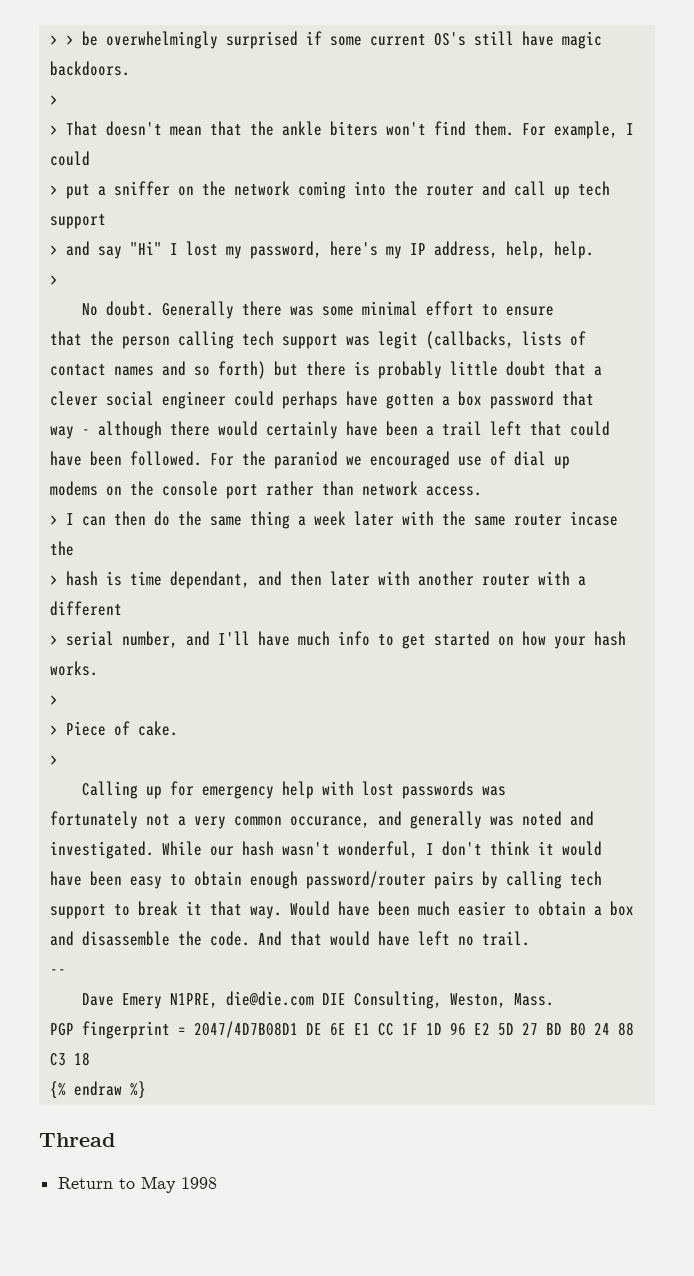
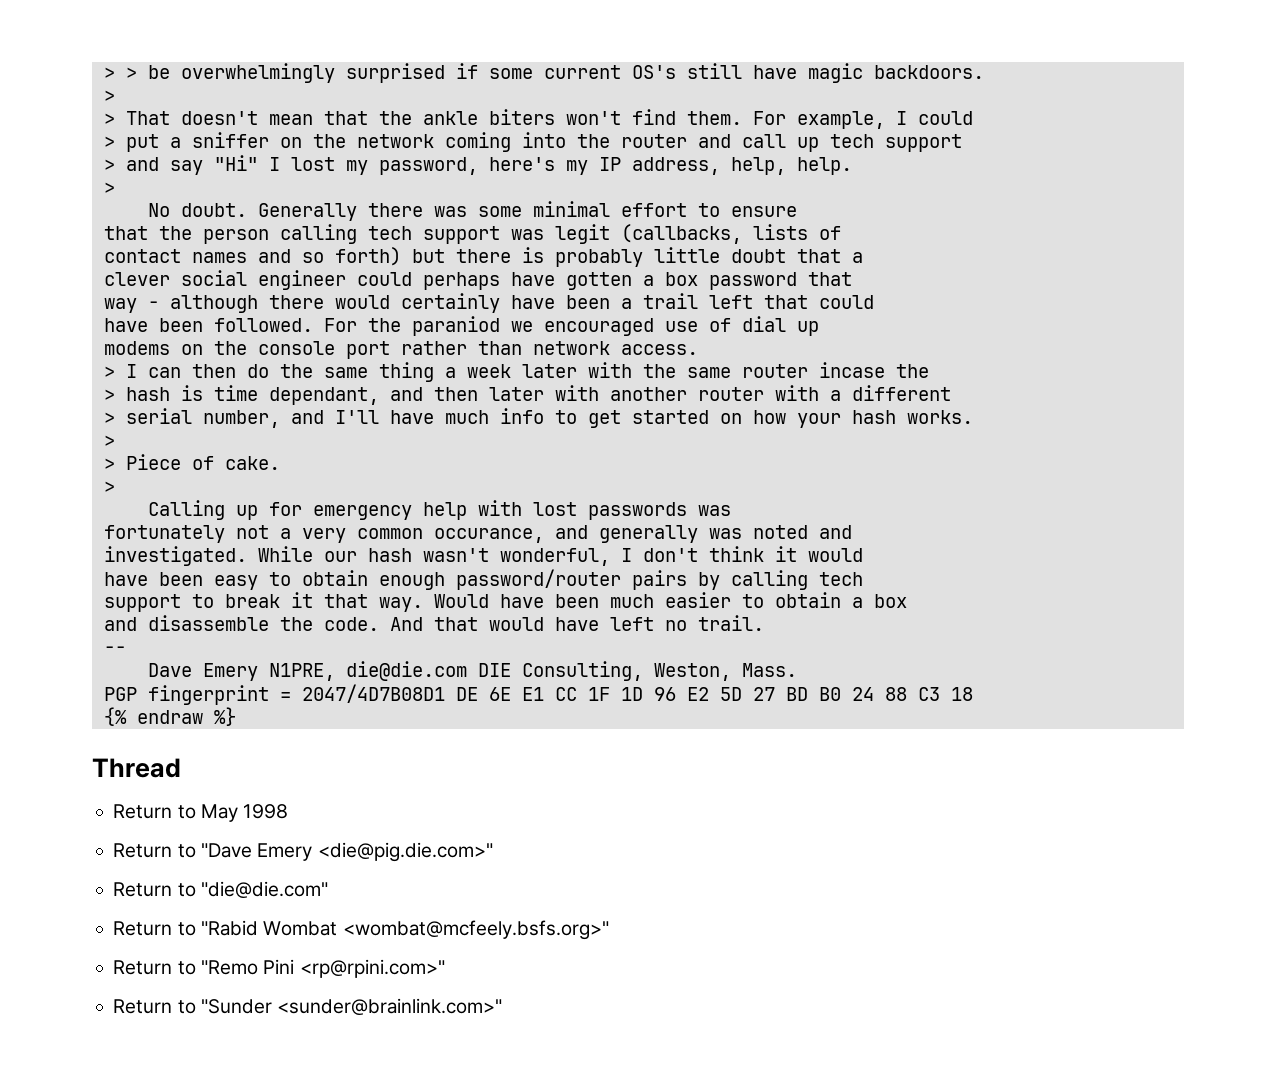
(218, 1183) none -> [113,842,493,862] [113,881,328,898] [113,920,609,940] [113,959,445,978] [113,998,503,1015] // Return to "Dave Emery <die@pig.die.com>" // Return to "die@die.com" // Return to "Rabid Wombat <wombat@mcfeely.bsfs.org>" // Return to "Remo Pini <rp@rpini.com>" // Return to "Sunder <sunder@brainlink.com>"

